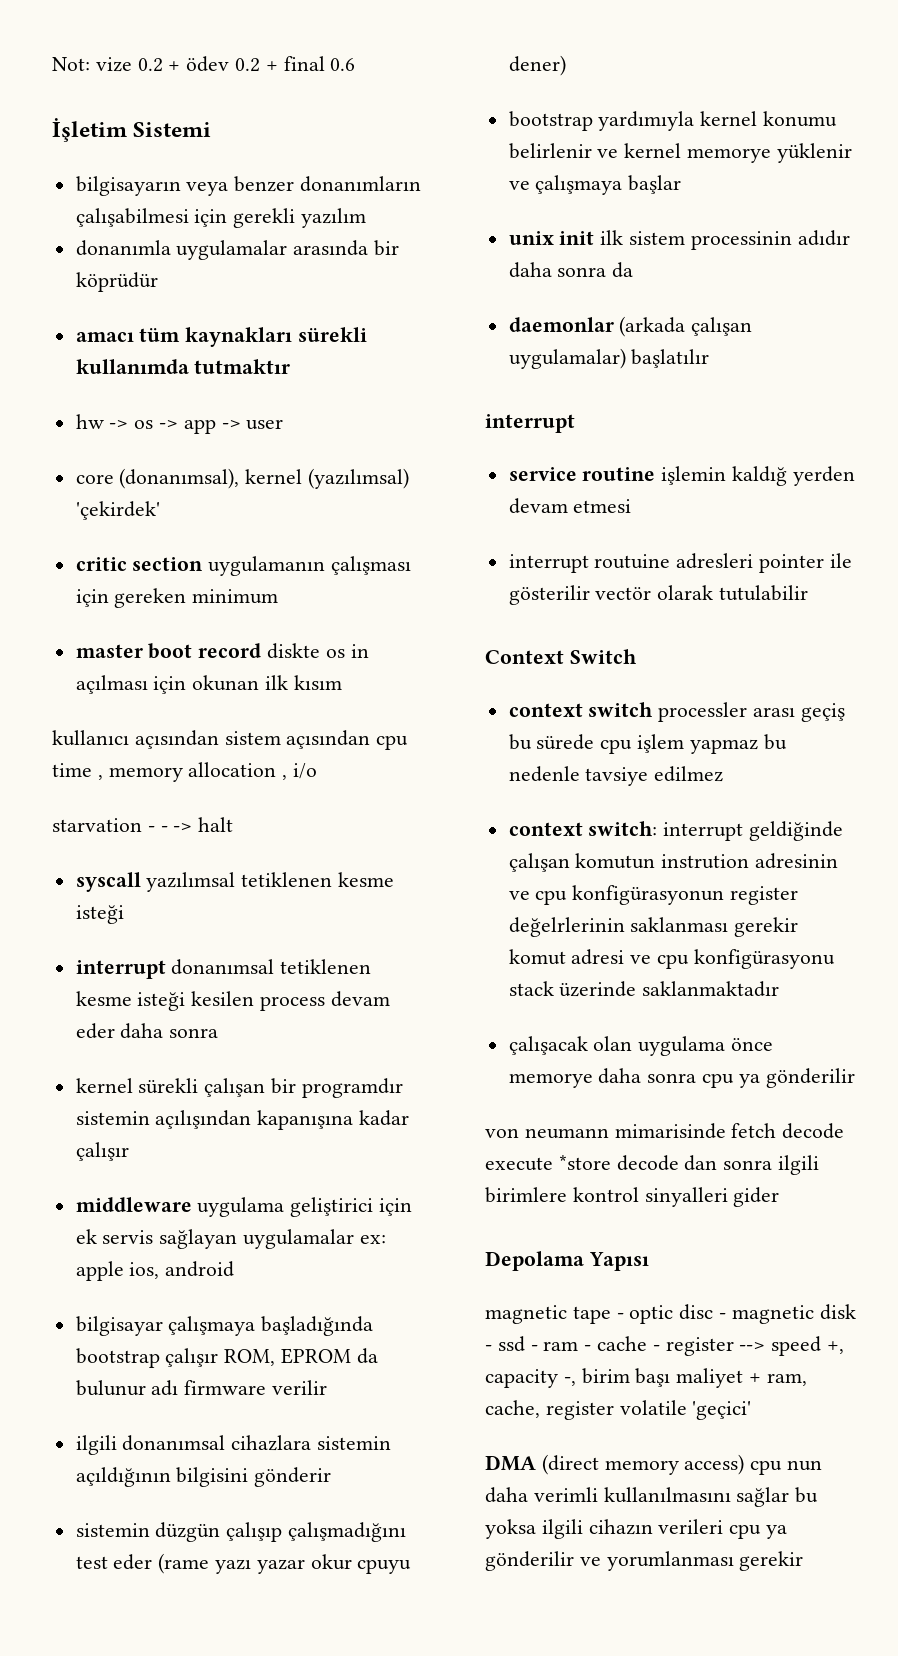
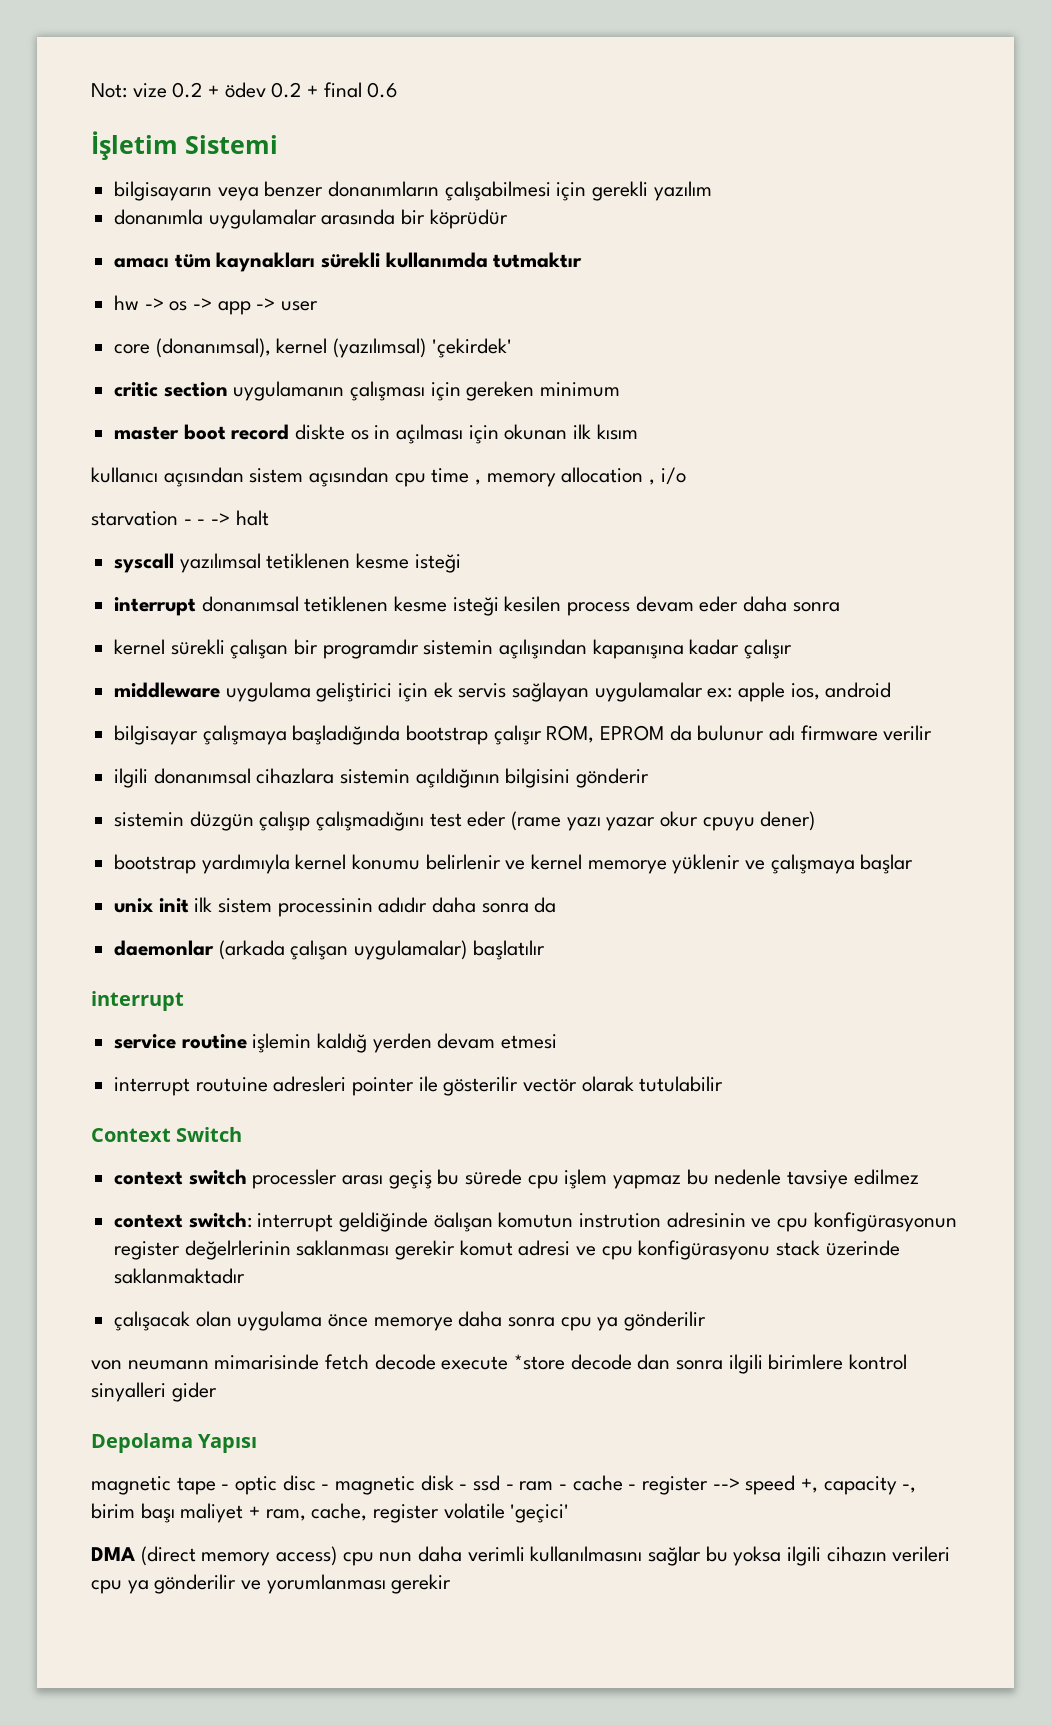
[508,853,570,872] çalışan -> [433,1212,493,1232] öalışan

